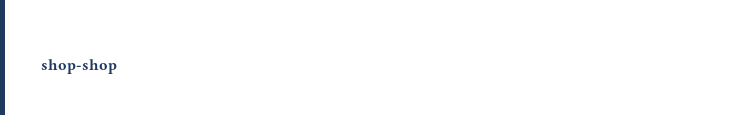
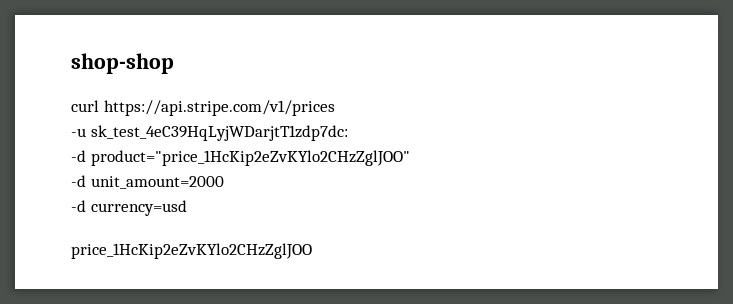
(117, 66) none -> [71,100,335,116] [71,125,348,141] [71,150,410,166] [71,175,224,189] [71,200,187,216] [71,243,312,259] // curl https://api.stripe.com/v1/prices // -u sk_test_4eC39HqLyjWDarjtT1zdp7dc: // -d product="price_1HcKip2eZvKYlo2CHzZglJOO" // -d unit_amount=2000 // -d currency=usd // price_1HcKip2eZvKYlo2CHzZglJOO

